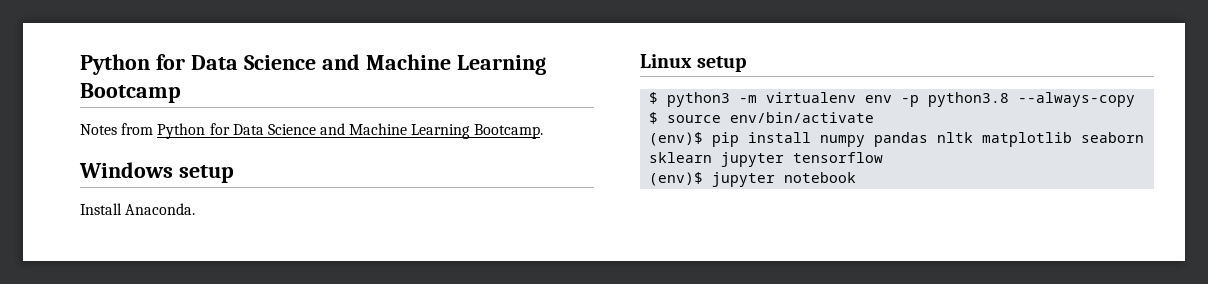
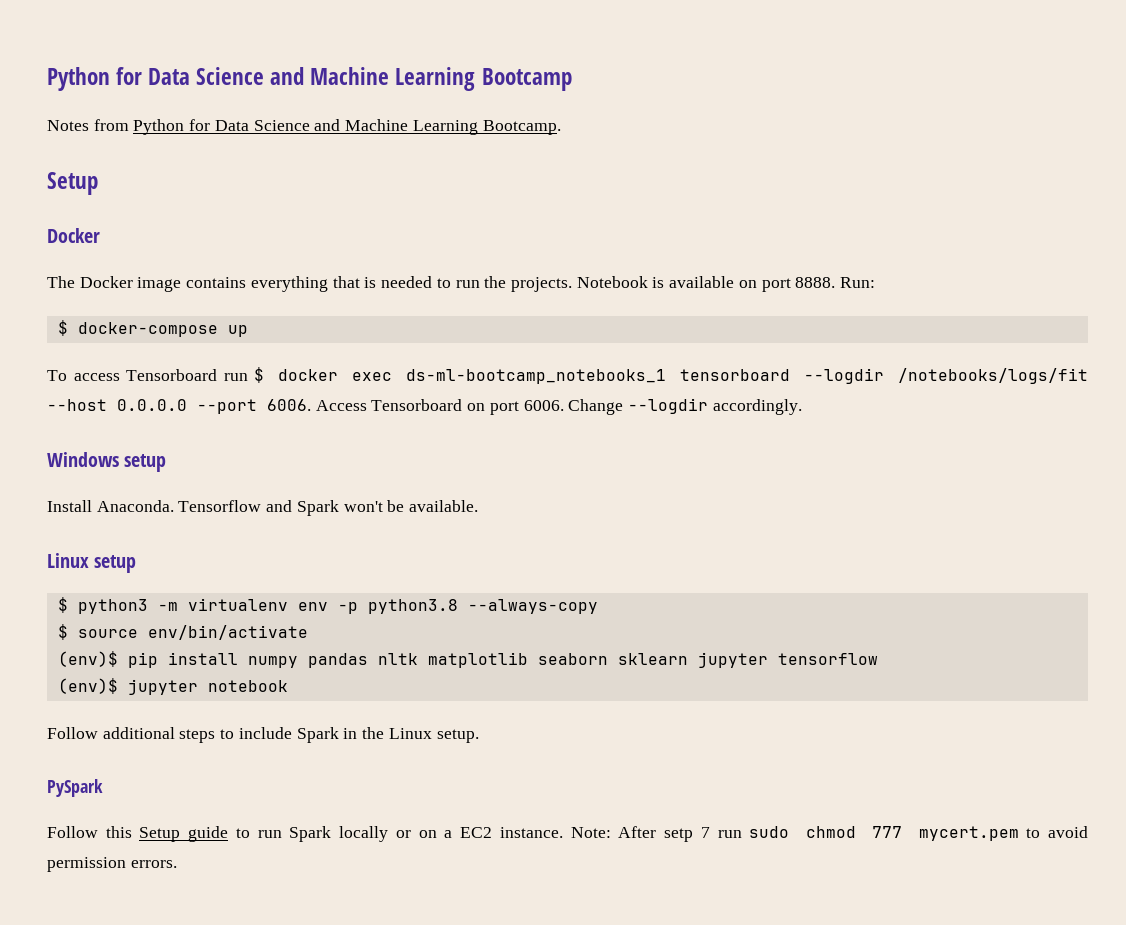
[79,162,234,183] [80,203,196,215] Windows setup // Install Anaconda. -> [47,172,98,195] [47,228,100,243] [47,276,876,292] [57,320,248,337] [47,367,1088,384] [47,398,802,415] [47,452,167,472] [47,500,479,516] Setup // Docker // The Docker image contains everything that is needed to run the projects. Notebook is available on port 8888. Run: // $ docker-compose up // To access Tensorboard run $ docker exec ds-ml-bootcamp_notebooks_1 tensorboard --logdir /notebooks/logs/fit --host 0.0.0.0 --port 6006. Access Tensorboard on port 6006. Change --logdir accordingly. // Windows setup // Install Anaconda. Tensorflow and Spark won't be available.
(857, 177) none -> [47,727,479,743] [47,779,103,797] [47,826,1088,842] [47,857,177,872] // Follow additional steps to include Spark in the Linux setup. // PySpark // Follow this Setup guide to run Spark locally or on a EC2 instance. Note: After setp 7 run sudo chmod 777 mycert.pem to avoid permission errors.

